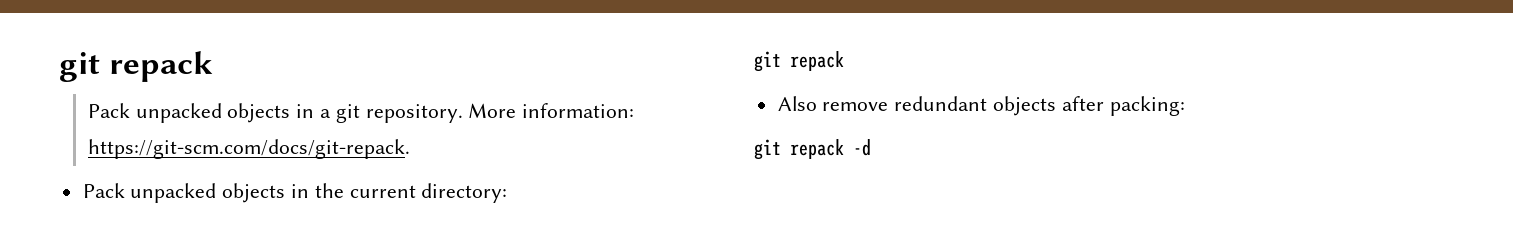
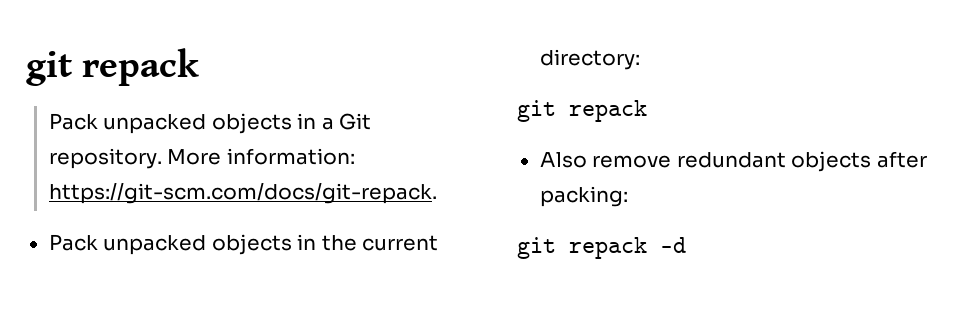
[335,104,360,123] git -> [339,113,372,130] Git

